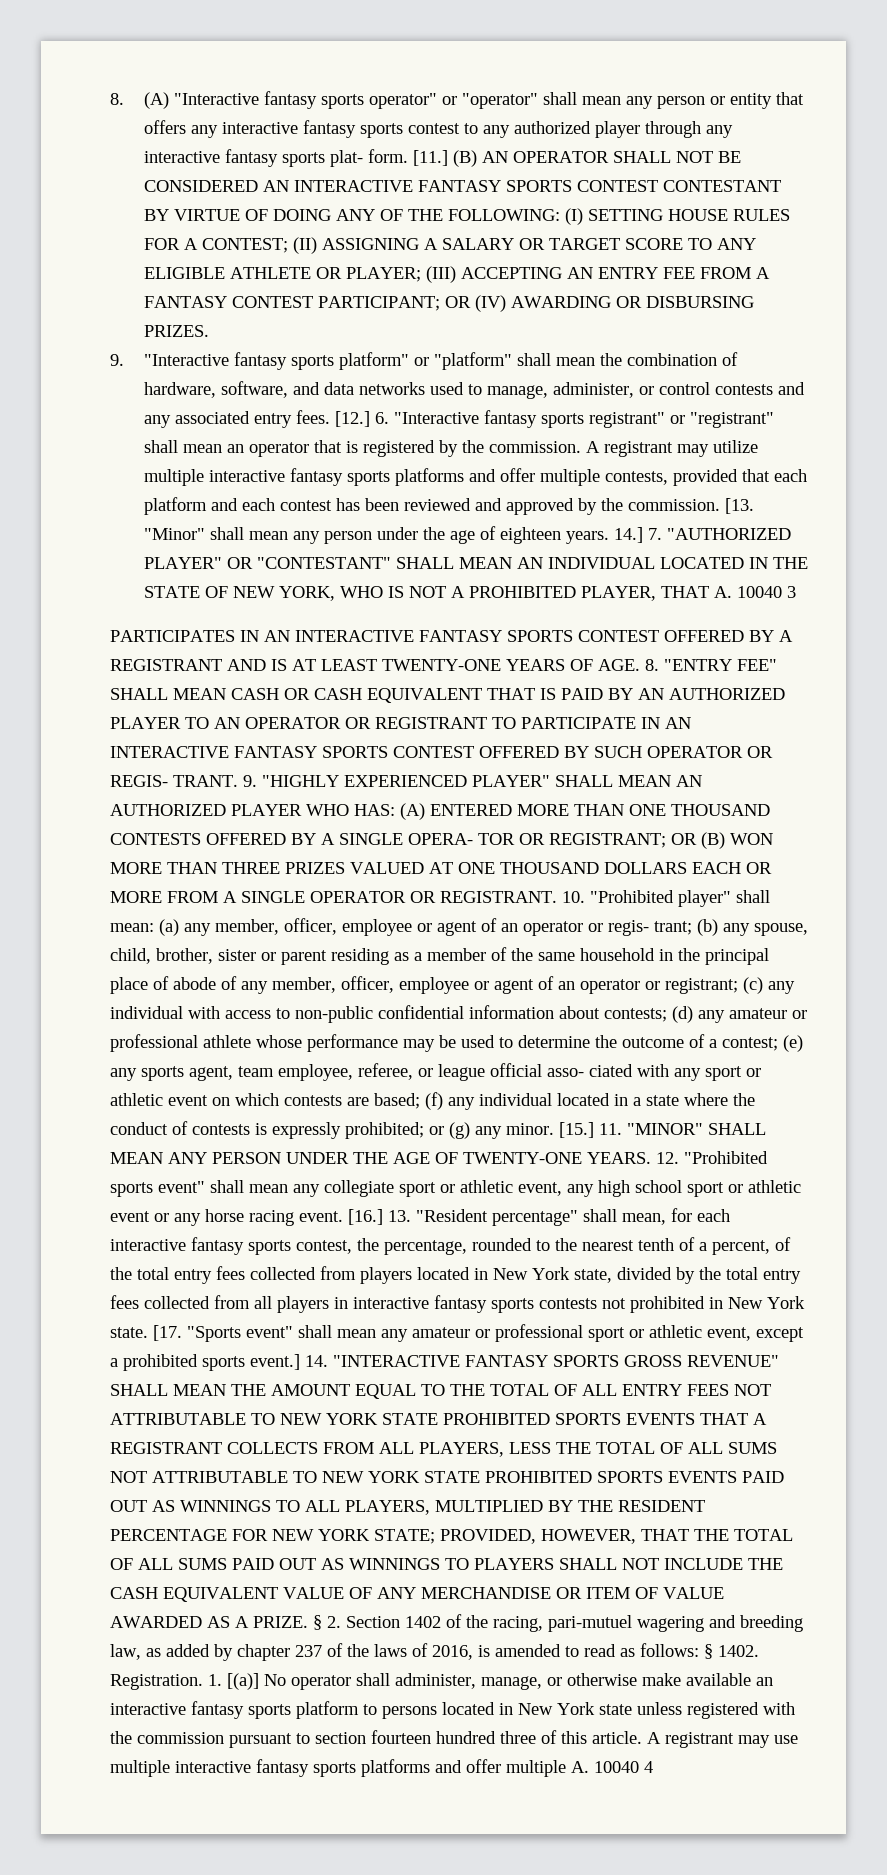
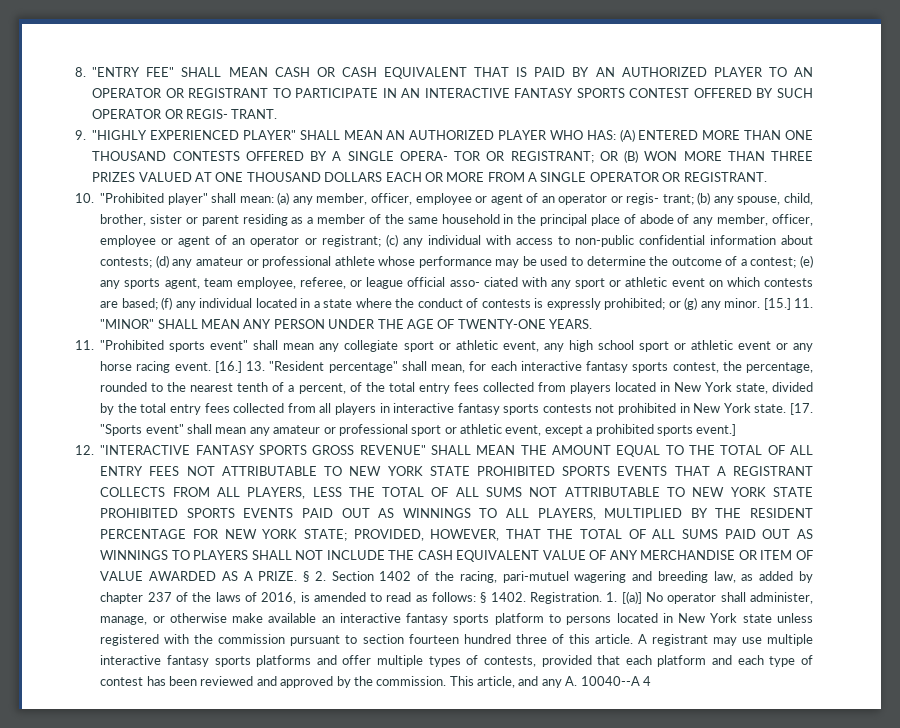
[110,91,804,109] [143,120,733,138] [143,149,741,167] [143,180,781,192] [143,208,790,225] [143,237,756,254] [143,266,770,283] [143,295,754,312] [143,325,209,337] [110,352,738,370] [143,381,805,399] [143,410,774,428] [143,440,758,457] [143,468,807,486] [143,497,754,515] [143,526,791,544] [143,557,808,569] [143,586,796,601] [110,630,793,642] [110,659,659,671] 8. (A) "Interactive fantasy sports operator" or "operator" shall mean any person or entity that offers any interactive fantasy sports contest to any authorized player through any interactive fantasy sports plat- form. [11.] (B) AN OPERATOR SHALL NOT BE CONSIDERED AN INTERACTIVE FANTASY SPORTS CONTEST CONTESTANT BY VIRTUE OF DOING ANY OF THE FOLLOWING: (I) SETTING HOUSE RULES FOR A CONTEST; (II) ASSIGNING A SALARY OR TARGET SCORE TO ANY ELIGIBLE ATHLETE OR PLAYER; (III) ACCEPTING AN ENTRY FEE FROM A FANTASY CONTEST PARTICIPANT; OR (IV) AWARDING OR DISBURSING PRIZES. // 9. "Interactive fantasy sports platform" or "platform" shall mean the combination of hardware, software, and data networks used to manage, administer, or control contests and any associated entry fees. [12.] 6. "Interactive fantasy sports registrant" or "registrant" shall mean an operator that is registered by the commission. A registrant may utilize multiple interactive fantasy sports platforms and offer multiple contests, provided that each platform and each contest has been reviewed and approved by the commission. [13. "Minor" shall mean any person under the age of eighteen years. 14.] 7. "AUTHORIZED PLAYER" OR "CONTESTANT" SHALL MEAN AN INDIVIDUAL LOCATED IN THE STATE OF NEW YORK, WHO IS NOT A PROHIBITED PLAYER, THAT A. 10040 3 // PARTICIPATES IN AN INTERACTIVE FANTASY SPORTS CONTEST OFFERED BY A REGISTRANT AND IS AT LEAST TWENTY-ONE YEARS OF AGE. 8. -> [75,67,86,77] 8.
(238, 781) none -> (278, 114) //
(557, 897) none -> (767, 177) //
[656,1152,679,1164] 12. -> [75,340,94,350] // 11.
[305,1355,328,1367] 14. -> [75,445,94,455] // 12.
[571,1761,639,1773] A. 10040 -> [428,655,813,667] [100,676,640,688] types of contests, provided that each platform and each type of contest has been reviewed and approved by the commission. This article, and any A. 10040--A

